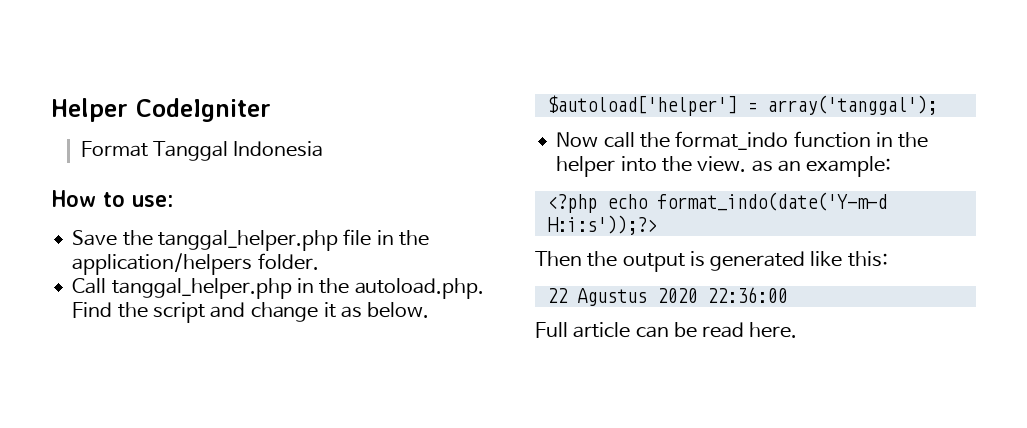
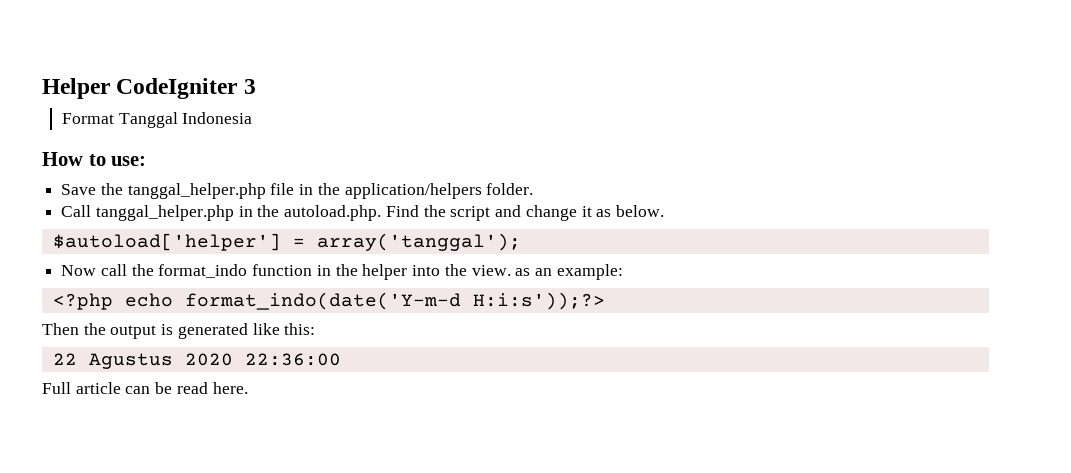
(271, 110) none -> [243,79,256,94] 3

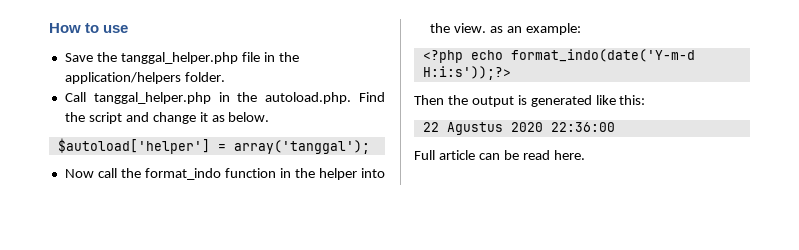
[42,78,256,99] [61,112,253,128] Helper CodeIgniter 3 // Format Tanggal Indonesia // -> (49, 28) none
[111,156,147,166] use: -> [103,25,129,33] use

